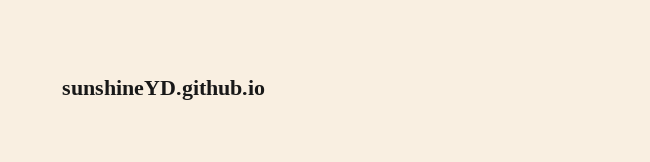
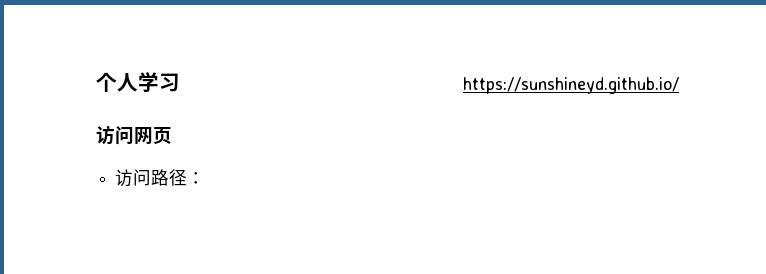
[62,80,265,100] sunshineYD.github.io -> [96,72,180,92] [96,125,172,145] [115,169,206,187] [463,77,680,94] 个人学习 // 访问网页 // 访问路径：https://sunshineyd.github.io/

